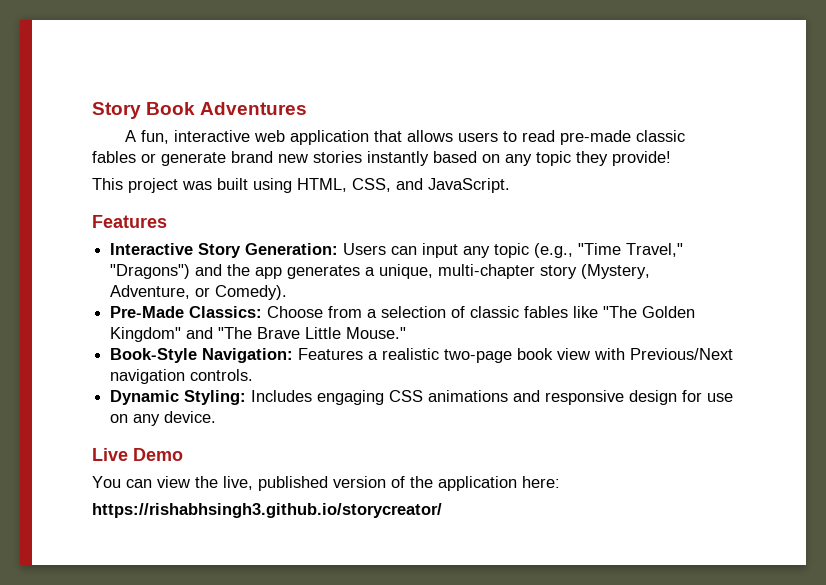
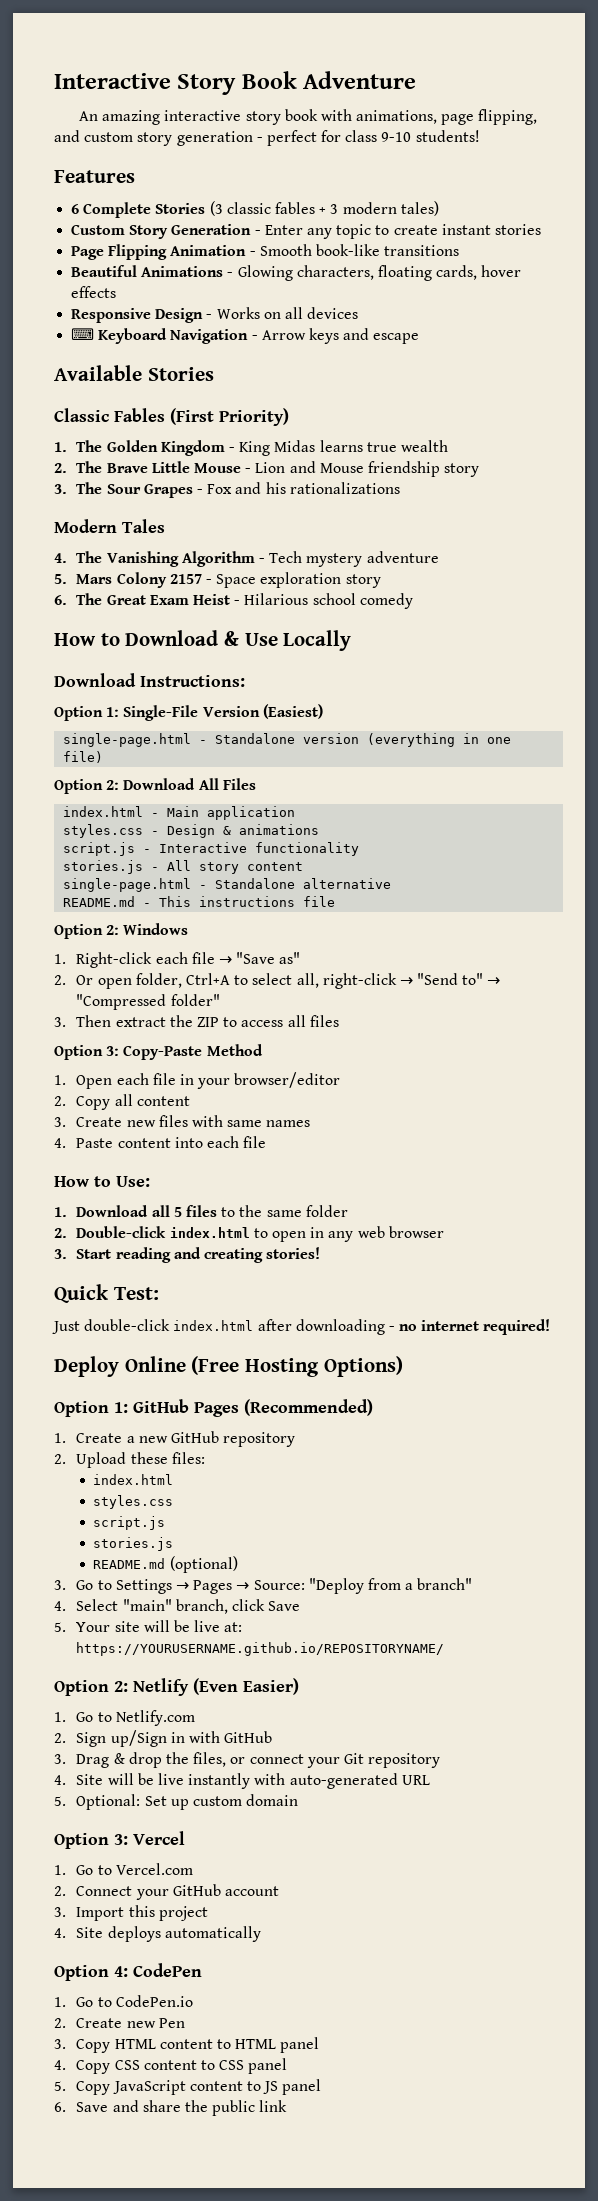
(92, 110) none -> [54,73,171,89] Interactive
[200,102,308,115] [125,130,686,145] [92,151,671,166] [92,178,510,193] [92,215,167,228] [110,243,684,258] [110,264,651,279] [110,285,288,300] [110,306,696,318] [110,327,407,342] [110,348,734,363] [110,369,254,384] [110,390,734,405] [110,411,217,426] [92,448,183,461] [92,476,560,491] [92,503,442,518] Adventures // A fun, interactive web application that allows users to read pre-made classic fables or generate brand new stories instantly based on any topic they provide! // This project was built using HTML, CSS, and JavaScript. // Features // Interactive Story Generation: Users can input any topic (e.g., "Time Travel," "Dragons") and the app generates a unique, multi-chapter story (Mystery, Adventure, or Comedy). // Pre-Made Classics: Choose from a selection of classic fables like "The Golden Kingdom" and "The Brave Little Mouse." // Book-Style Navigation: Features a realistic two-page book view with Previous/Next navigation controls. // Dynamic Styling: Includes engaging CSS animations and responsive design for use on any device. // Live Demo // You can view the live, published version of the application here: // https://rishabhsingh3.github.io/storycreator/ -> [303,71,417,89] [78,109,538,125] [54,130,480,146] [54,170,135,183] [71,201,439,218] [71,224,541,239] [71,244,460,260] [71,265,522,281] [71,286,117,298] [71,307,359,323] [71,328,420,344] [54,365,214,381] [54,408,289,426] [54,440,448,456] [54,461,480,477] [54,482,400,498] [54,519,165,533] [54,551,439,567] [54,572,381,588] [54,593,413,609] [54,630,352,651] [54,673,245,687] [54,704,323,721] [63,733,512,747] [63,751,104,763] [54,778,256,794] [63,806,296,820] [63,824,320,838] [63,842,360,856] [63,860,304,874] [63,878,392,892] [63,896,336,907] [54,923,189,939] [54,952,301,968] [54,973,501,989] [76,994,220,1010] [54,1015,339,1027] [54,1044,263,1060] [54,1072,341,1089] [54,1094,190,1110] [54,1115,311,1127] [54,1136,267,1148] [54,1176,150,1187] [54,1205,348,1217] [54,1226,444,1242] [54,1247,321,1263] [54,1284,159,1303] [52,1319,551,1335] [54,1356,403,1377] [54,1399,373,1417] [54,1431,296,1447] [54,1452,205,1468] [93,1474,174,1485] [93,1495,174,1509] [93,1516,166,1530] [93,1537,174,1551] [93,1556,238,1573] [54,1578,473,1594] [54,1599,301,1614] [54,1620,243,1632] [76,1642,445,1656] [54,1678,299,1696] [54,1710,195,1726] [54,1730,273,1747] [54,1752,441,1768] [54,1773,430,1789] [54,1794,299,1810] [54,1831,185,1849] [54,1863,193,1875] [54,1884,279,1900] [54,1905,208,1921] [54,1926,261,1942] [54,1963,202,1981] [54,1995,193,2007] [54,2018,185,2028] [54,2037,320,2053] [54,2058,288,2074] [54,2079,322,2095] [54,2100,288,2116] Adventure // An amazing interactive story book with animations, page flipping, and custom story generation - perfect for class 9-10 students! // Features // 6 Complete Stories (3 classic fables + 3 modern tales) // Custom Story Generation - Enter any topic to create instant stories // Page Flipping Animation - Smooth book-like transitions // Beautiful Animations - Glowing characters, floating cards, hover effects // Responsive Design - Works on all devices // ⌨ Keyboard Navigation - Arrow keys and escape // Available Stories // Classic Fables (First Priority) // 1. The Golden Kingdom - King Midas learns true wealth // 2. The Brave Little Mouse - Lion and Mouse friendship story // 3. The Sour Grapes - Fox and his rationalizations // Modern Tales // 4. The Vanishing Algorithm - Tech mystery adventure // 5. Mars Colony 2157 - Space exploration story // 6. The Great Exam Heist - Hilarious school comedy // How to Download & Use Locally // Download Instructions: // Option 1: Single-File Version (Easiest) // single-page.html - Standalone version (everything in one file) // Option 2: Download All Files // index.html - Main application // styles.css - Design & animations // script.js - Interactive functionality // stories.js - All story content // single-page.html - Standalone alternative // README.md - This instructions file // Option 2: Windows // 1. Right-click each file → "Save as" // 2. Or open folder, Ctrl+A to select all, right-click → "Send to" → "Compressed folder" // 3. Then extract the ZIP to access all files // Option 3: Copy-Paste Method // 1. Open each file in your browser/editor // 2. Copy all content // 3. Create new files with same names // 4. Paste content into each file // How to Use: // 1. Download all 5 files to the same folder // 2. Double-click index.html to open in any web browser // 3. Start reading and creating stories! // Quick Test: // Just double-click index.html after downloading - no internet required! // Deploy Online (Free Hosting Options) // Option 1: GitHub Pages (Recommended) // 1. Create a new GitHub repository // 2. Upload these files: // index.html // styles.css // script.js // stories.js // README.md (optional) // 3. Go to Settings → Pages → Source: "Deploy from a branch" // 4. Select "main" branch, click Save // 5. Your site will be live at: https://YOURUSERNAME.github.io/REPOSITORYNAME/ // Option 2: Netlify (Even Easier) // 1. Go to Netlify.com // 2. Sign up/Sign in with GitHub // 3. Drag & drop the files, or connect your Git repository // 4. Site will be live instantly with auto-generated URL // 5. Optional: Set up custom domain // Option 3: Vercel // 1. Go to Vercel.com // 2. Connect your GitHub account // 3. Import this project // 4. Site deploys automatically // Option 4: CodePen // 1. Go to CodePen.io // 2. Create new Pen // 3. Copy HTML content to HTML panel // 4. Copy CSS content to CSS panel // 5. Copy JavaScript content to JS panel // 6. Save and share the public link

